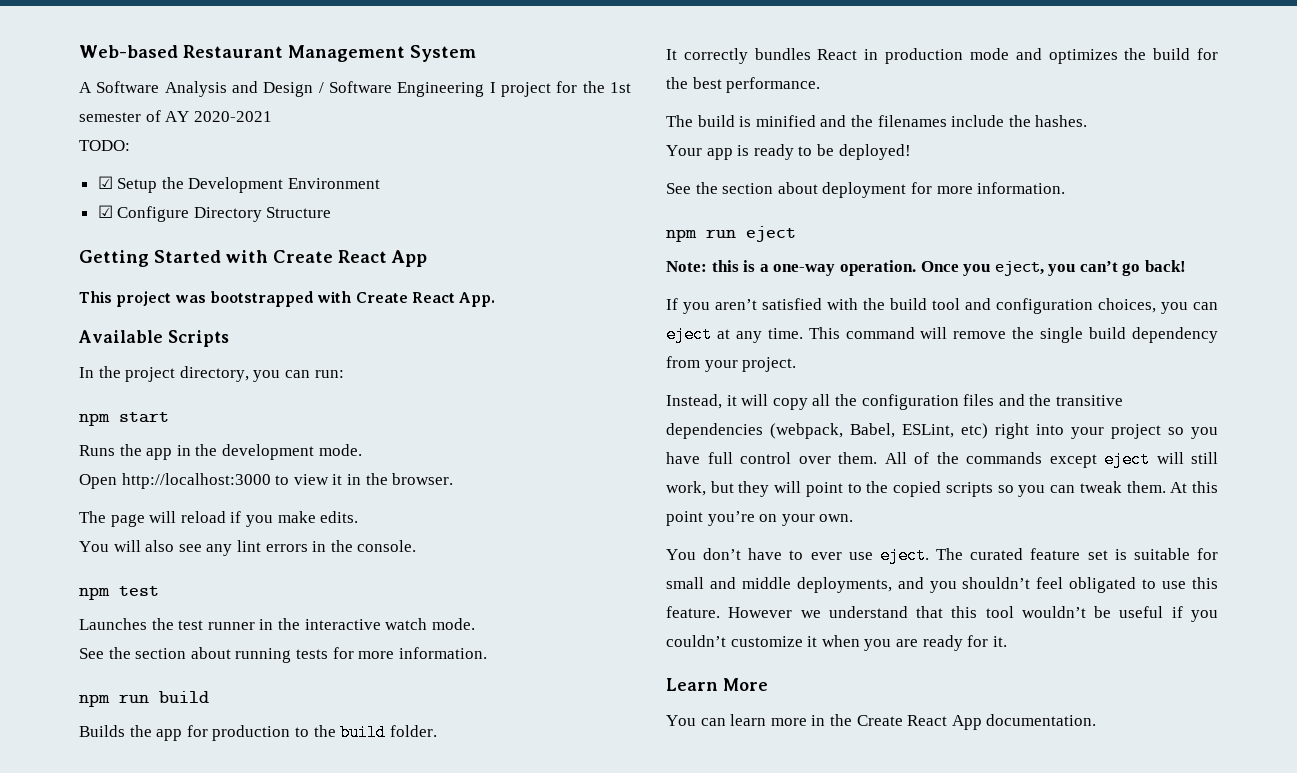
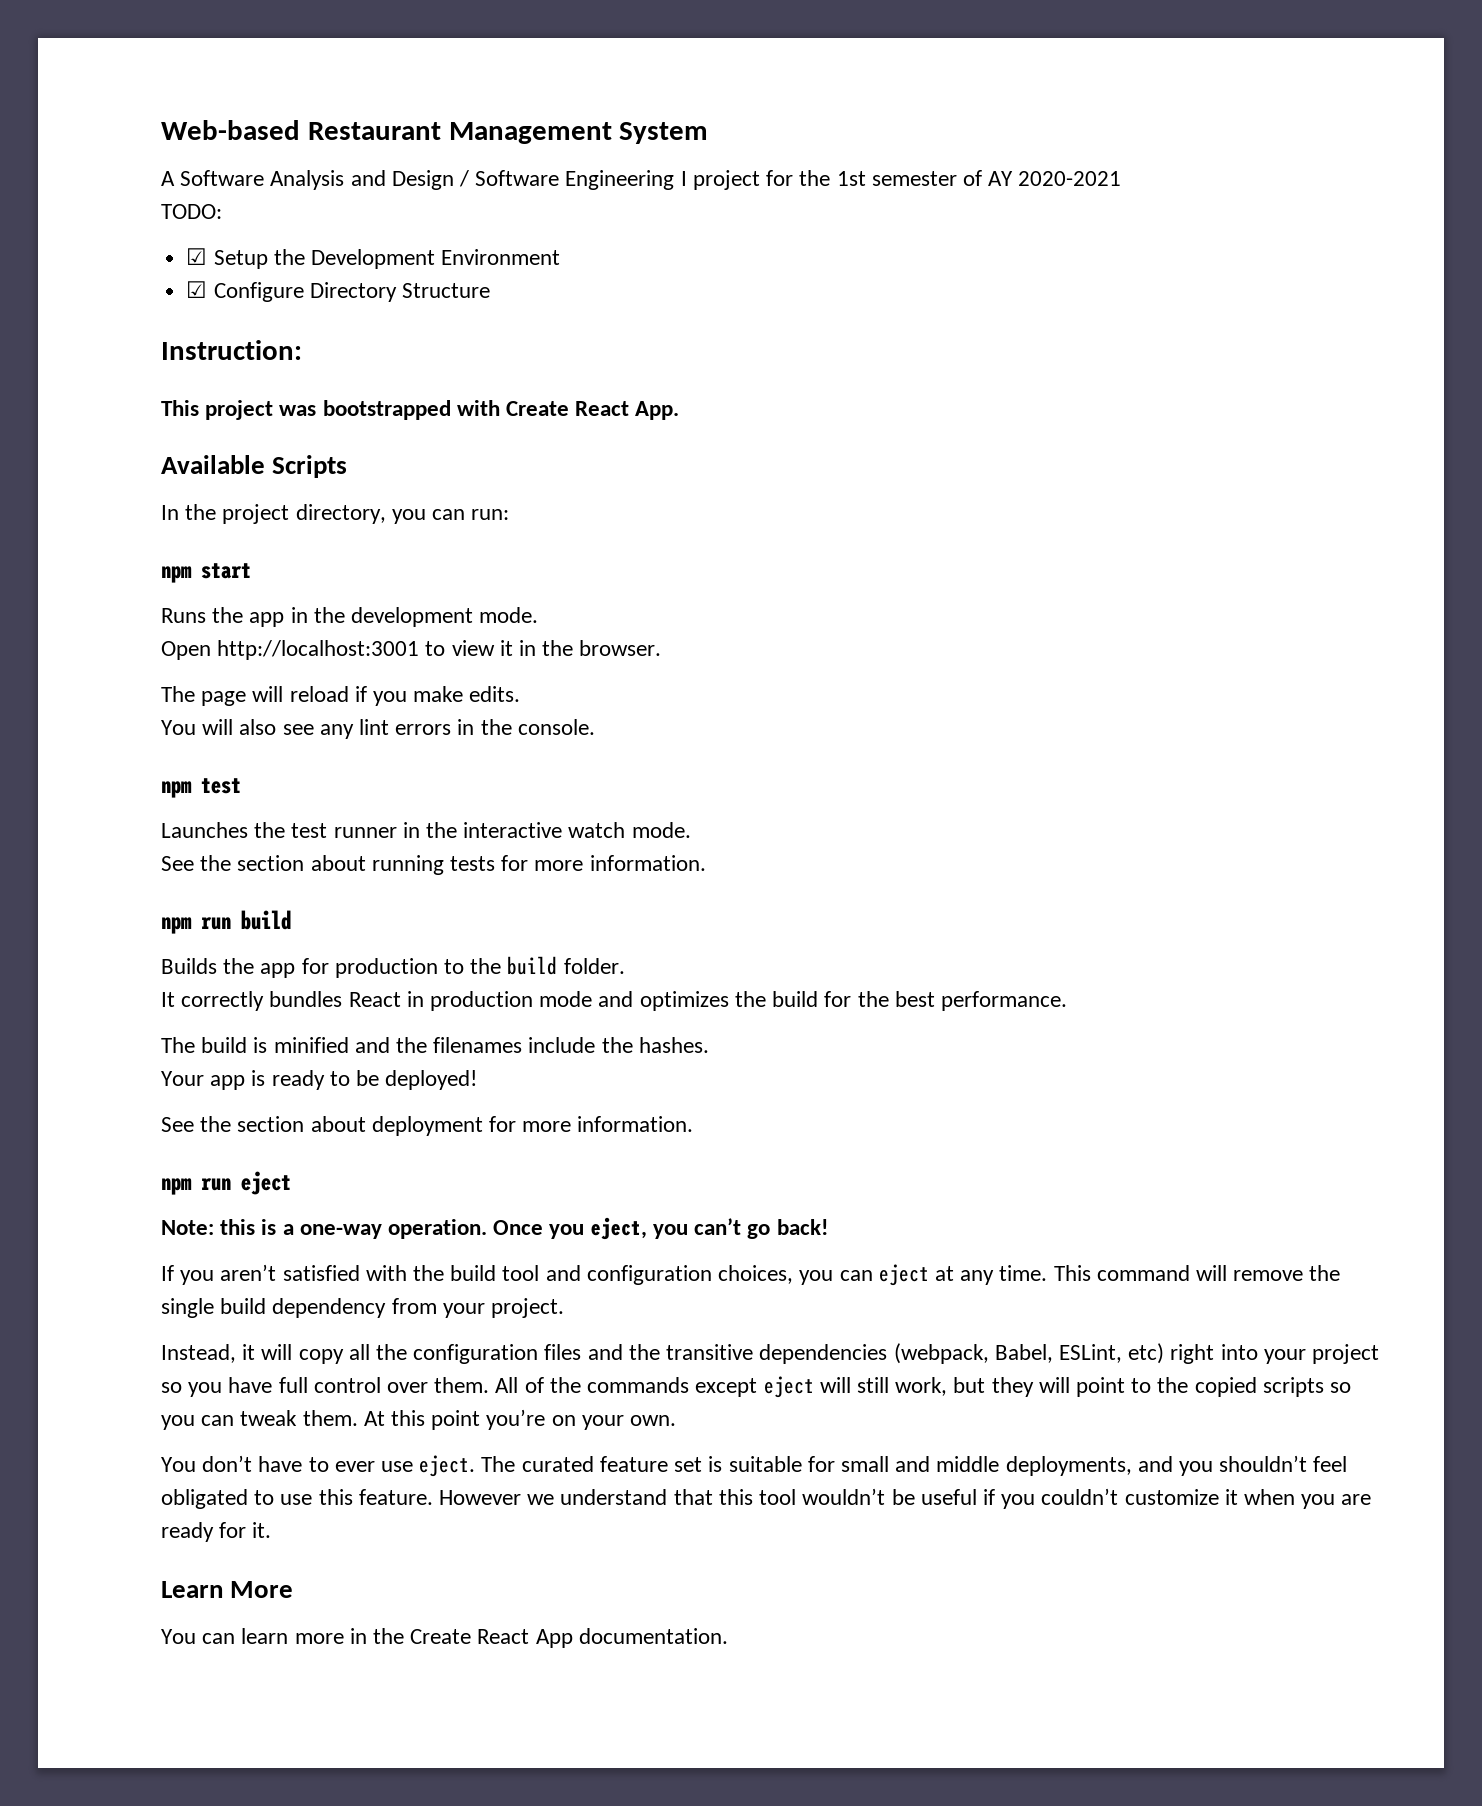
[79,250,427,267] Getting Started with Create React App -> [161,340,302,360] Instruction:
[121,473,271,489] http://localhost:3000 -> [217,640,420,660] http://localhost:3001

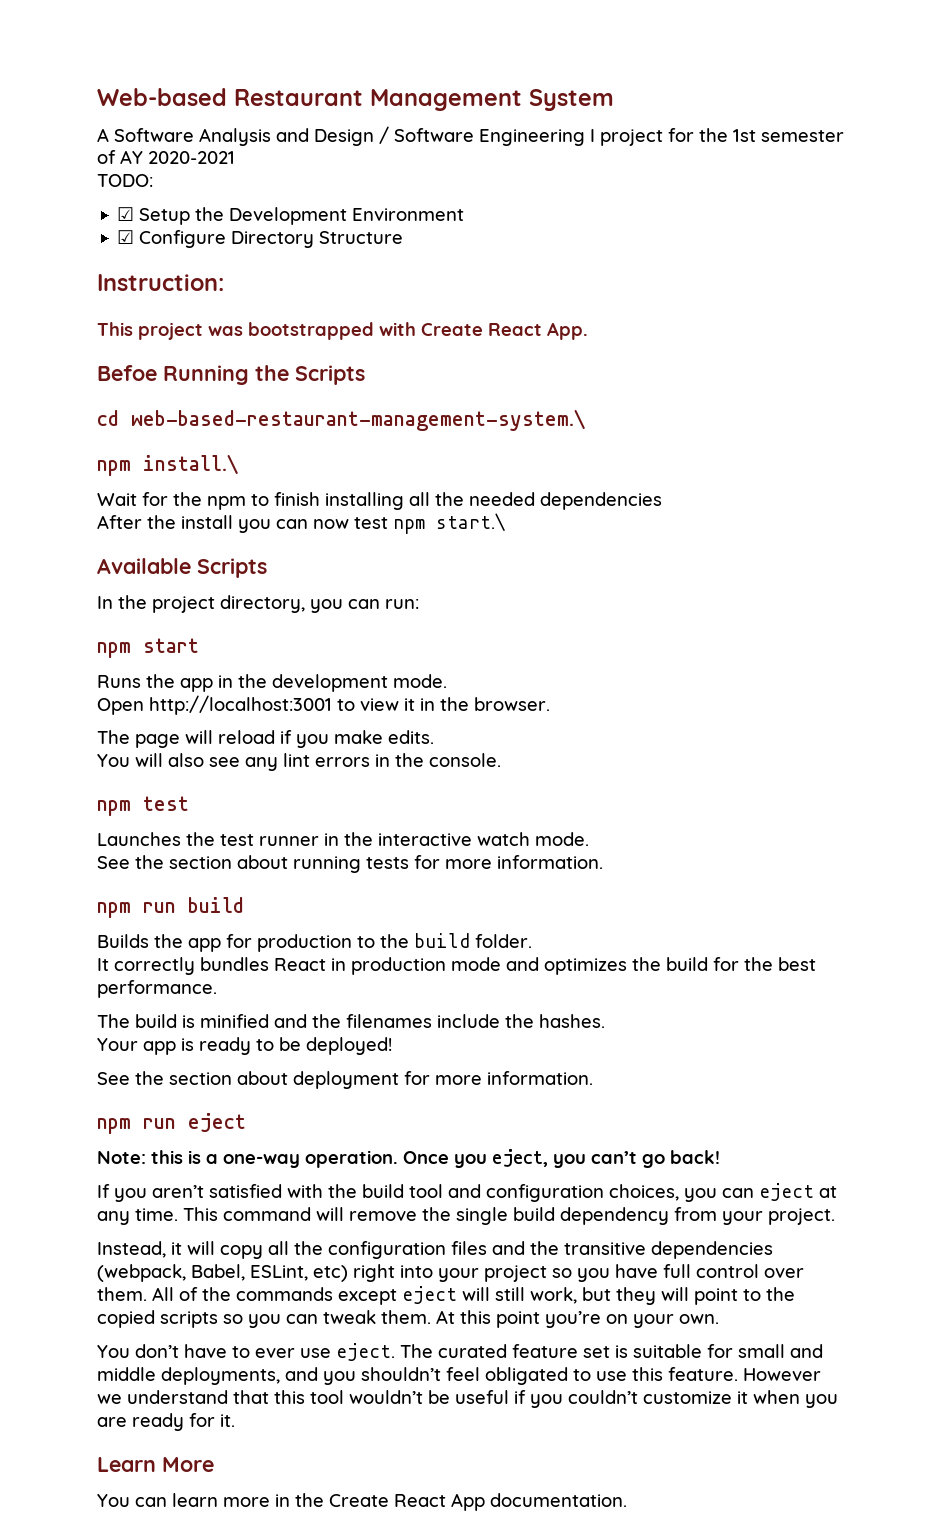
(680, 410) none -> [97,365,365,385] [97,410,585,431] [97,455,238,476] [97,492,662,510] [97,513,505,534] // Befoe Running the Scripts // cd web-based-restaurant-management-system.\ // npm install.\ // Wait for the npm to finish installing all the needed dependencies // After the install you can now test npm start.\

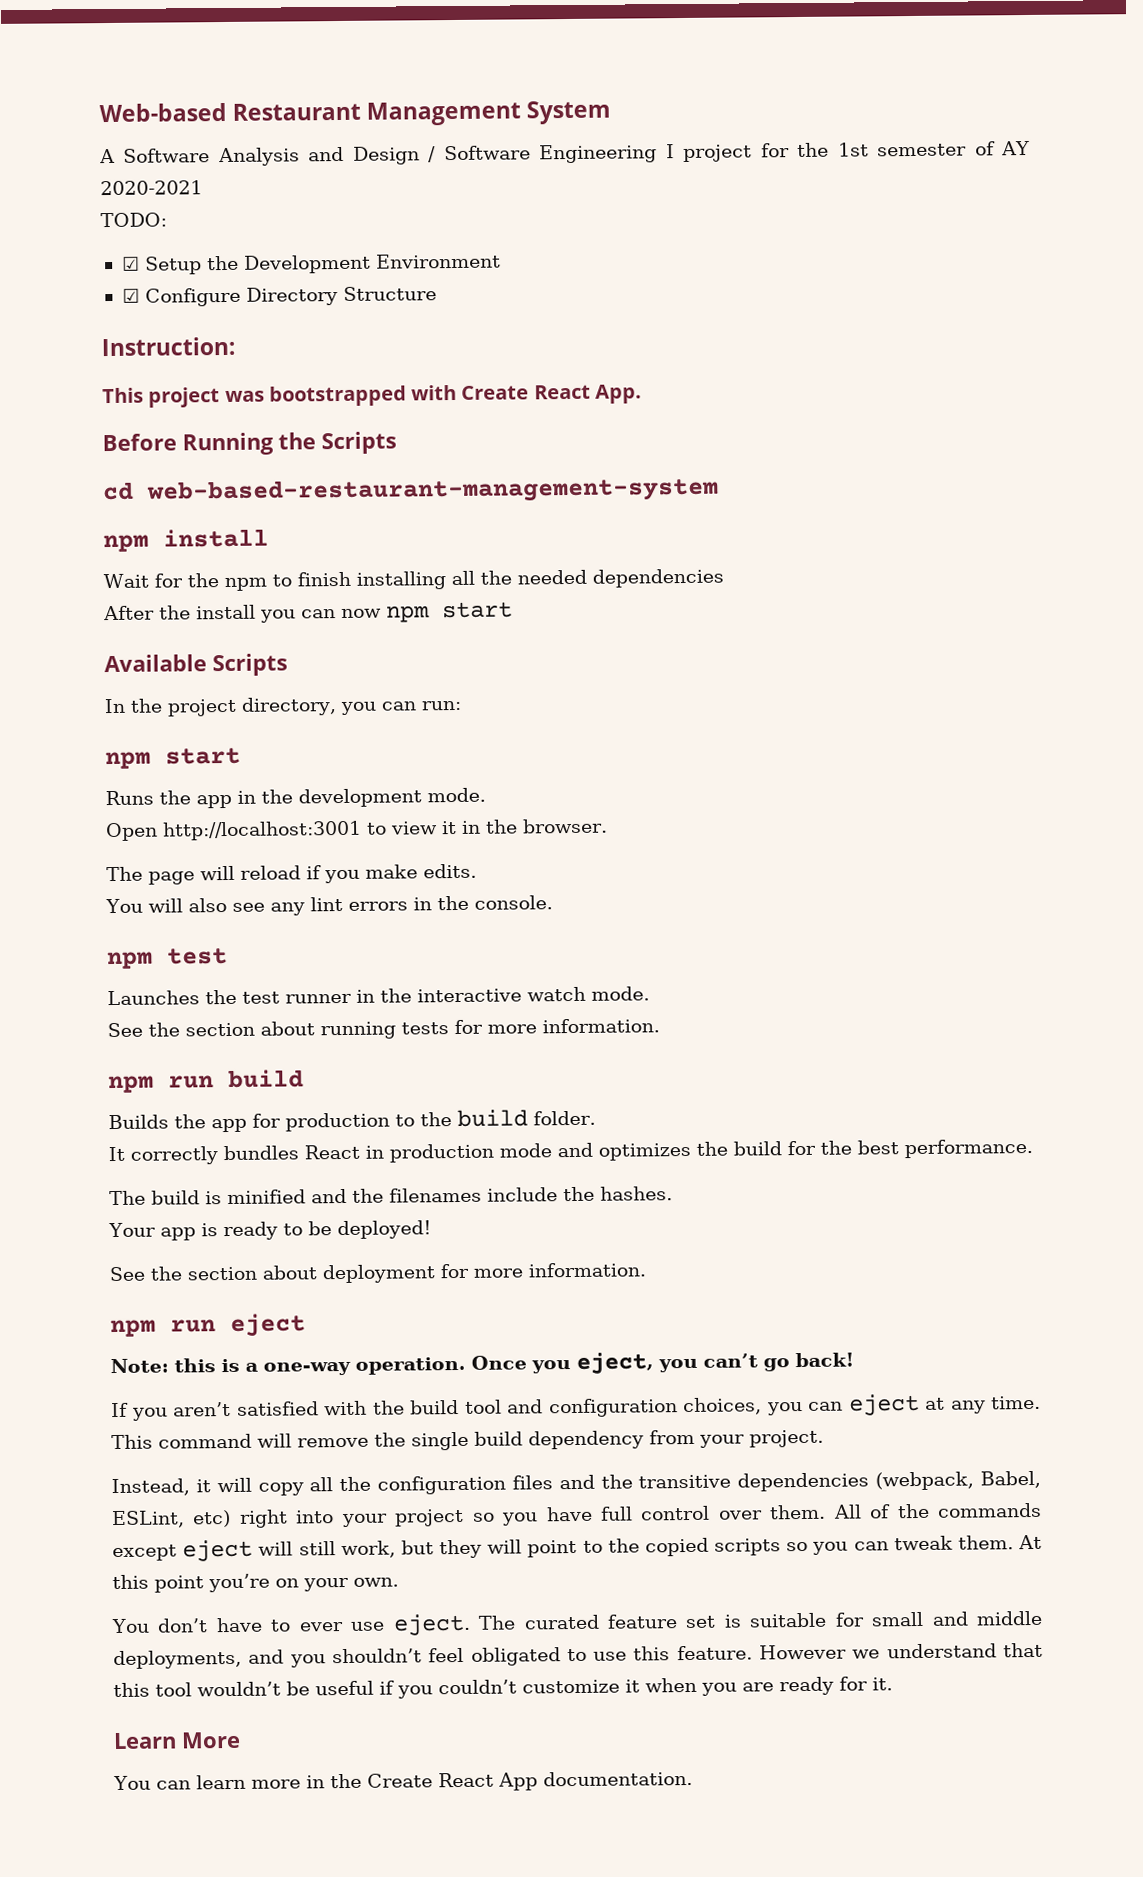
[97,365,157,381] Befoe -> [102,433,177,452] Before
[131,410,585,431] [97,455,238,476] web-based-restaurant-management-system.\ // npm install.\ -> [146,476,719,505] [103,528,269,553] web-based-restaurant-management-system // npm install
[354,513,505,534] test npm start.\ -> [386,601,513,623] npm start

